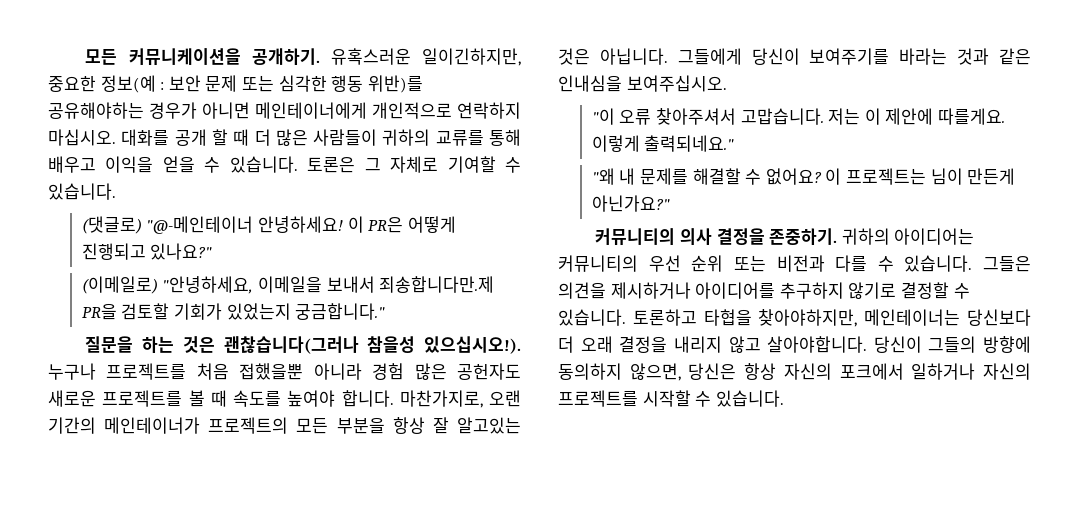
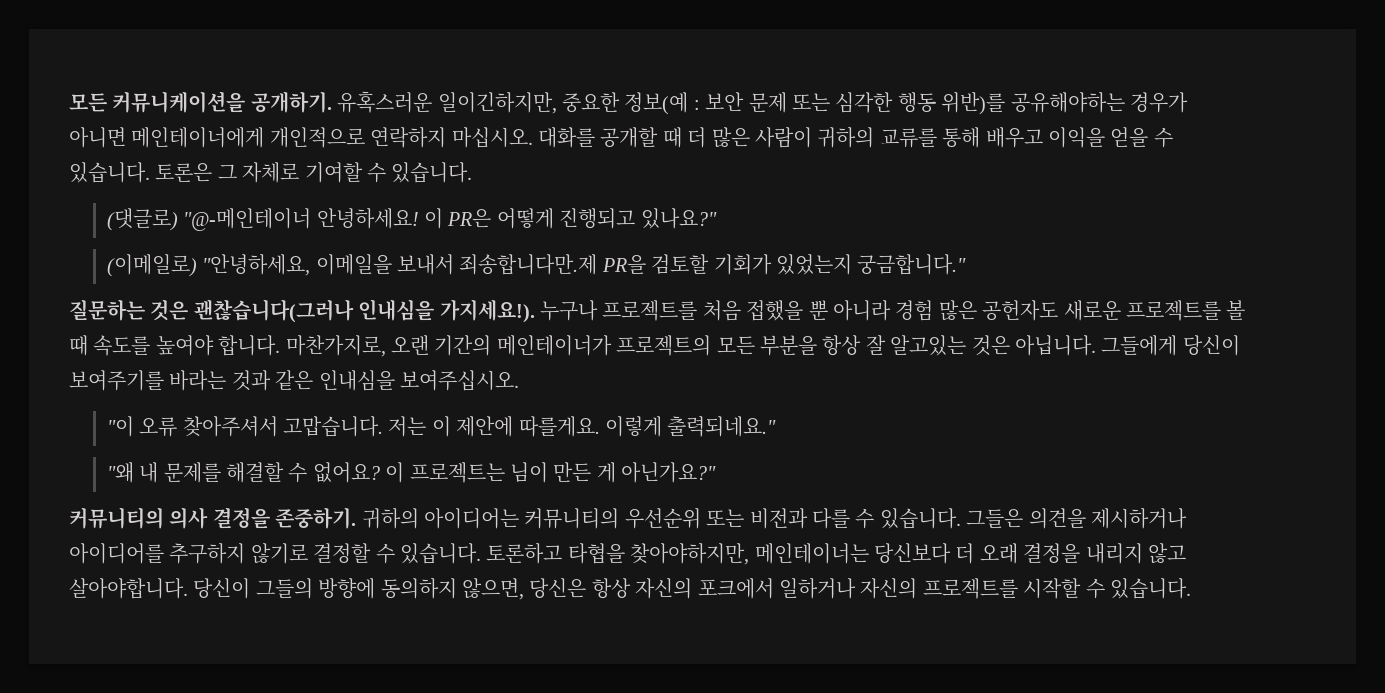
[174,129,228,146] 공개 할 -> [600,127,659,148] 공개할
[313,129,378,146] 사람들이 -> [754,127,812,148] 사람이
[85,336,521,354] 질문을 하는 것은 괜찮습니다(그러나 참을성 있으십시오!). -> [69,299,535,323] 질문하는 것은 괜찮습니다(그러나 인내심을 가지세요!).
[239,363,304,380] 접했을뿐 -> [746,300,828,321] 접했을 뿐
[967,168,1016,185] 만든게 -> [553,462,616,483] 만든 게
[648,255,724,272] 우선 순위 -> [624,508,701,529] 우선순위

